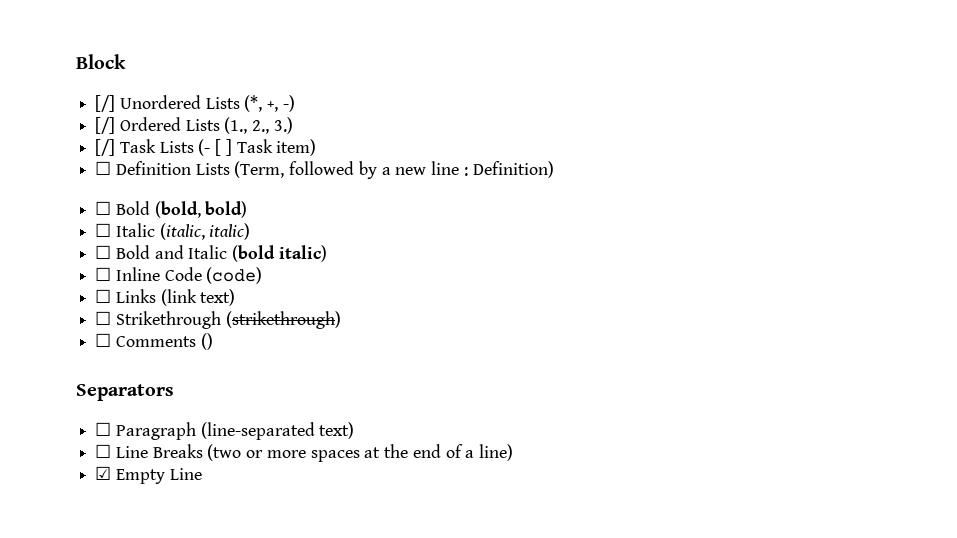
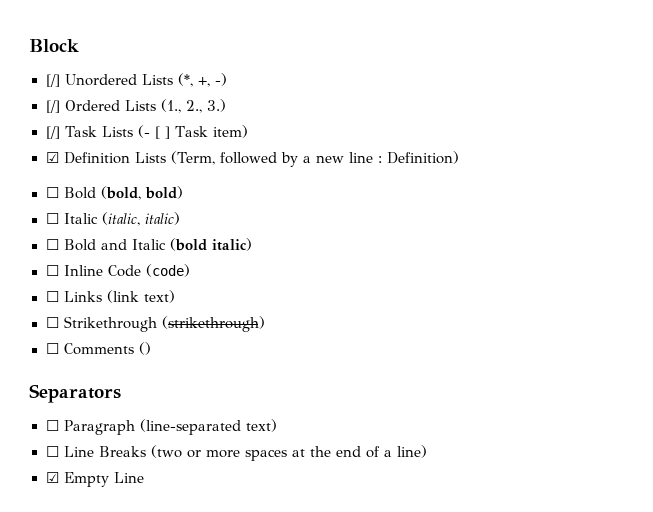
[95,161,112,175] ☐ -> [45,152,59,163] ☑

